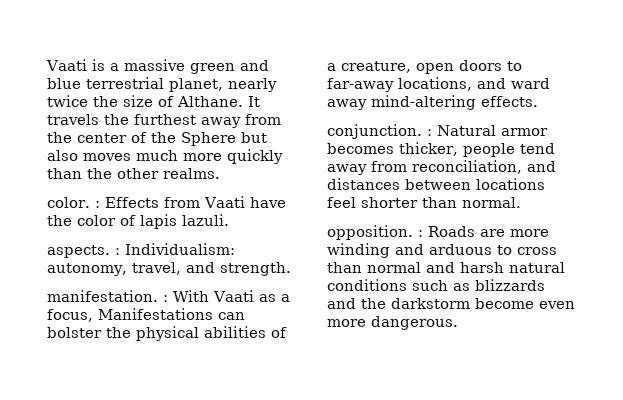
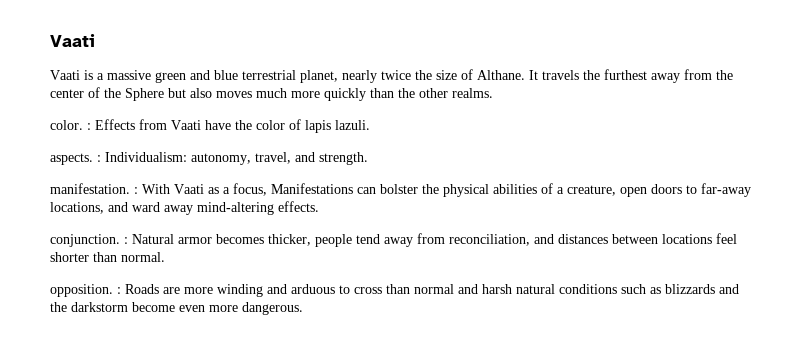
[46,59,87,71] Vaati -> [50,34,95,47] [50,70,80,80] Vaati // Vaati

